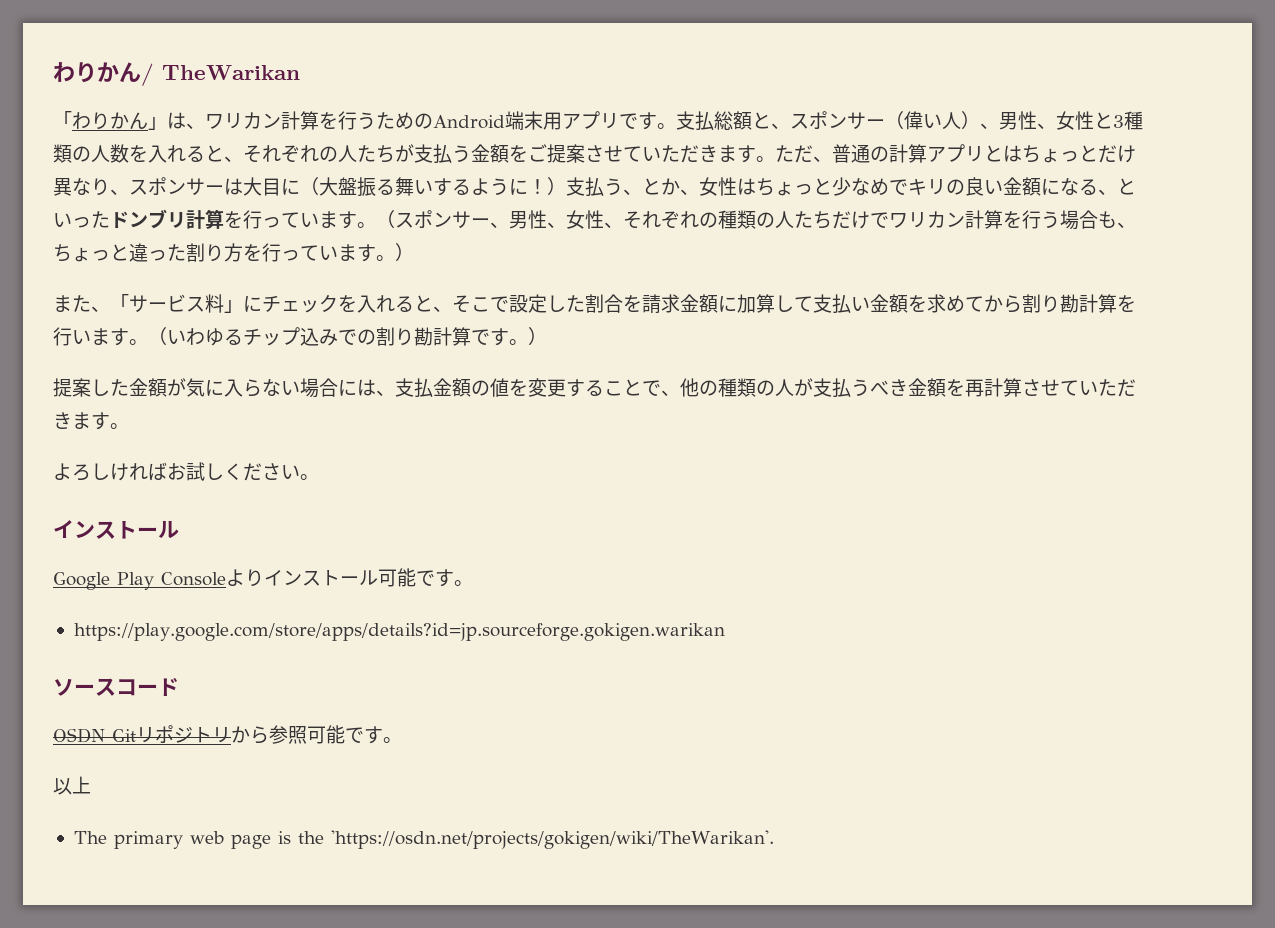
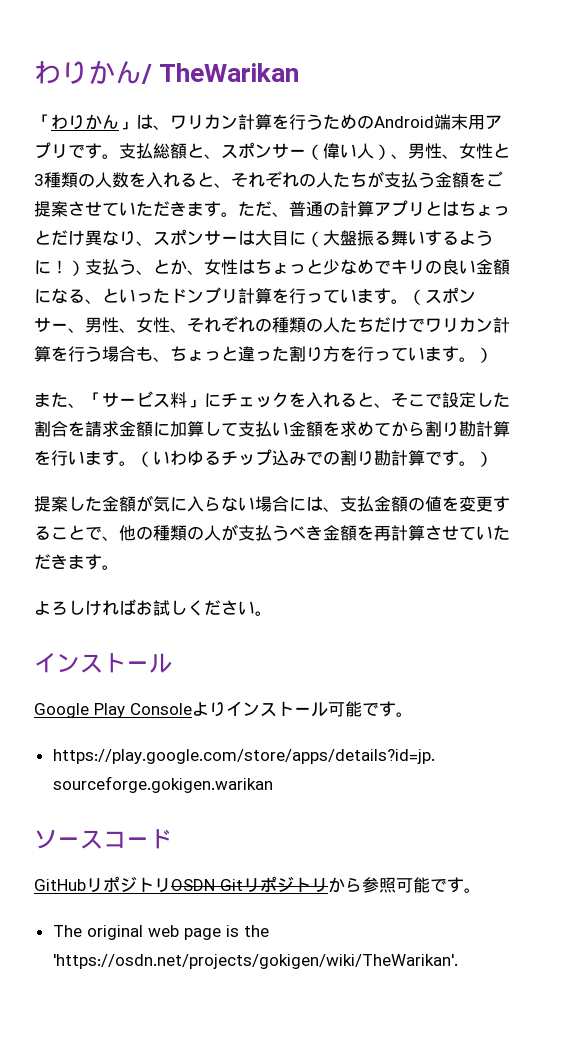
(179, 687) none -> [34,876,171,893] GitHubリポジトリ
[53,776,91,795] // 以上 -> (481, 890) none
[113,831,183,849] primary -> [86,925,143,940] original

